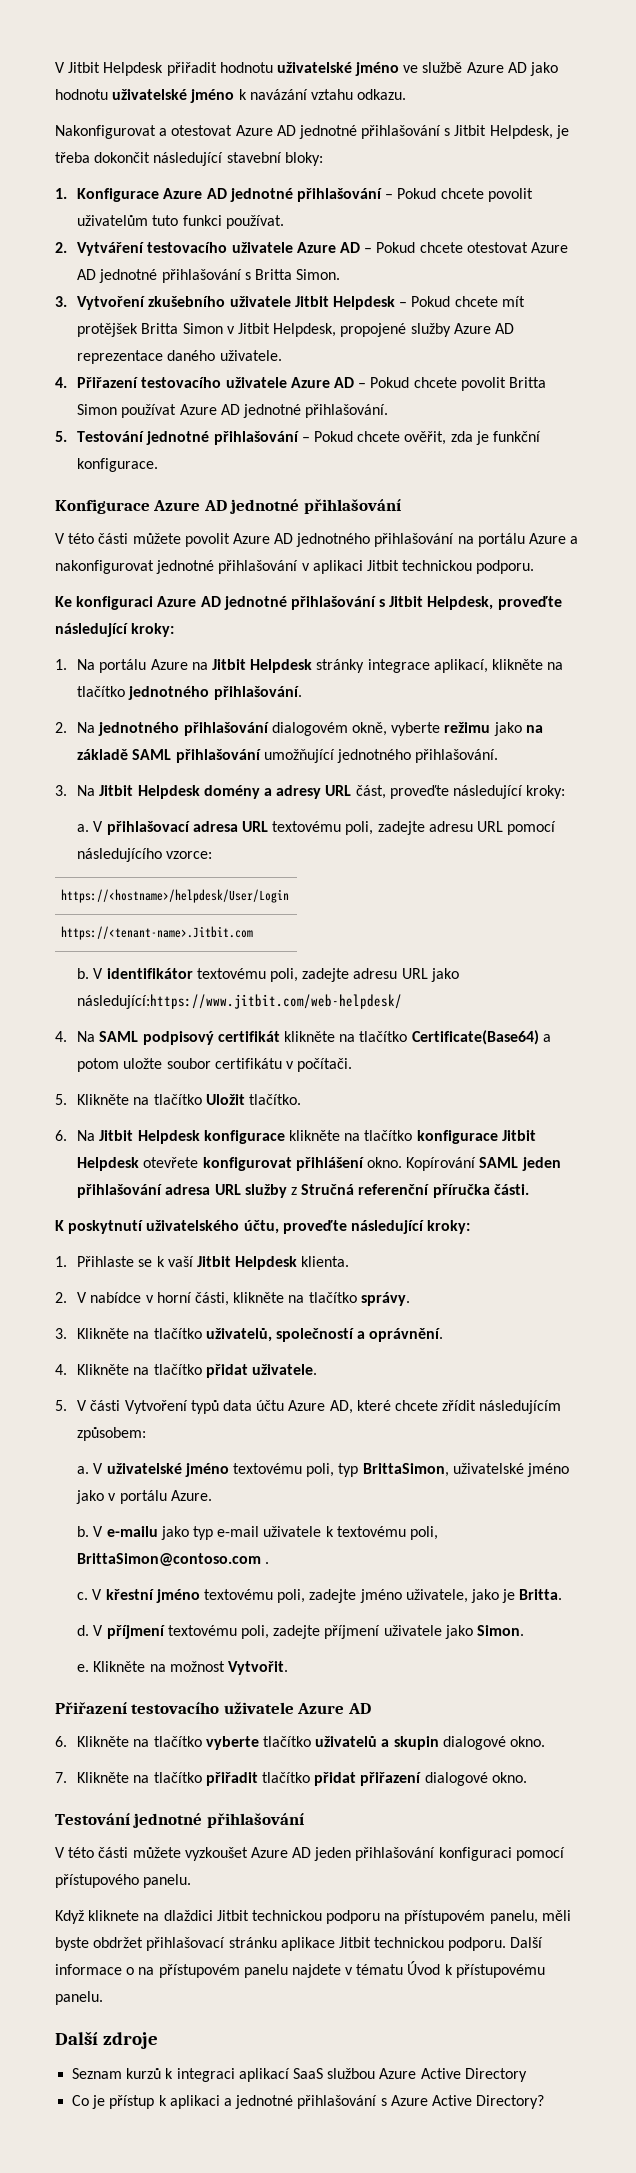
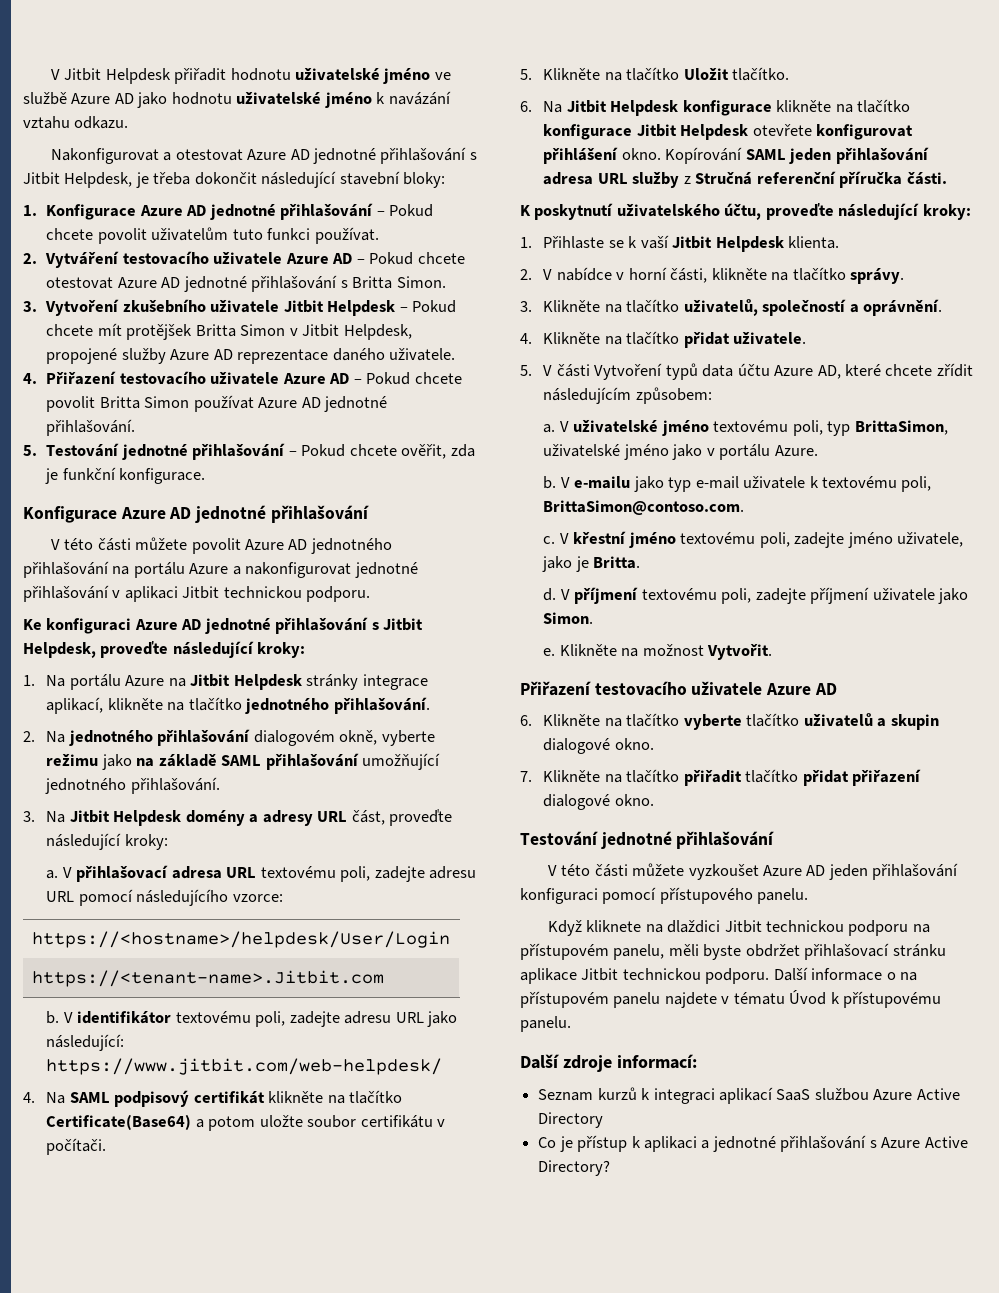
[77,994,403,1009] následující:https://www.jitbit.com/web-helpdesk/ -> [46,1034,125,1051] [46,1058,443,1075] následující: https://www.jitbit.com/web-helpdesk/
[77,1553,270,1566] BrittaSimon@contoso.com . -> [543,500,745,515] BrittaSimon@contoso.com.
(158, 2040) none -> [616,1054,697,1069] informací:

